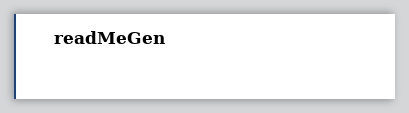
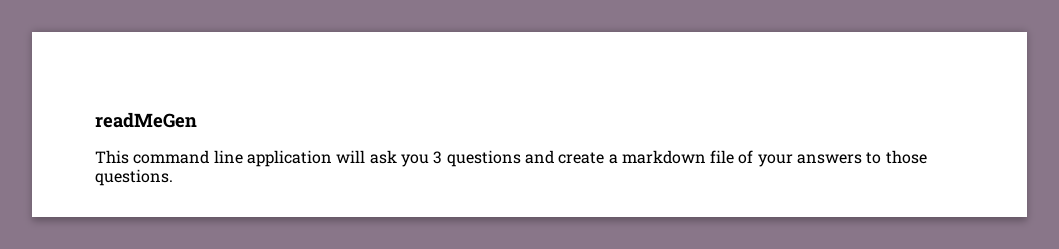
(165, 37) none -> [95,150,927,167] [95,169,173,186] // This command line application will ask you 3 questions and create a markdown file of your answers to those questions.

